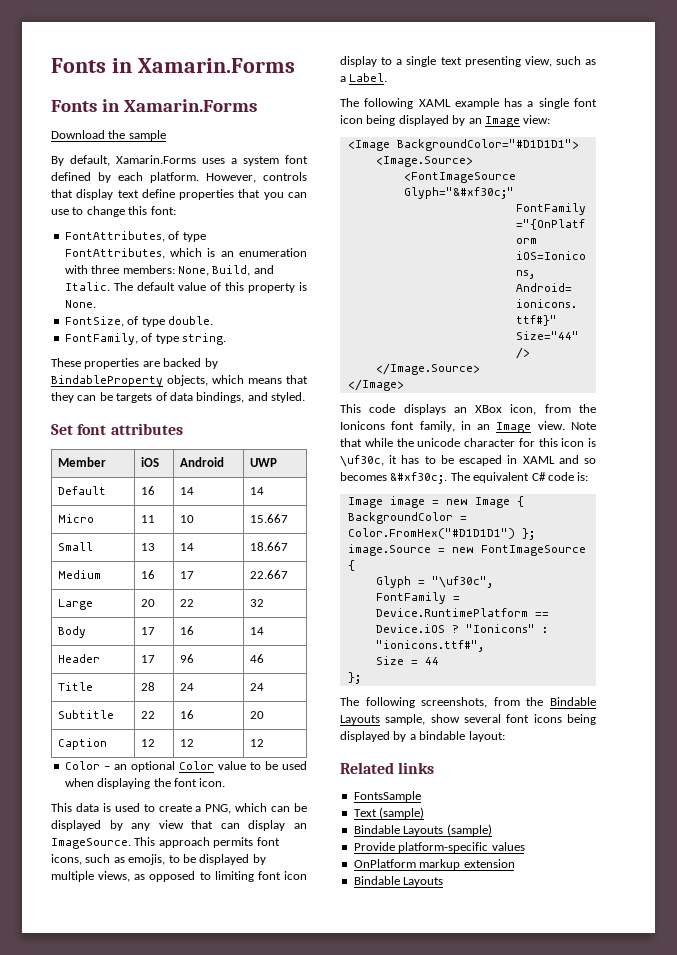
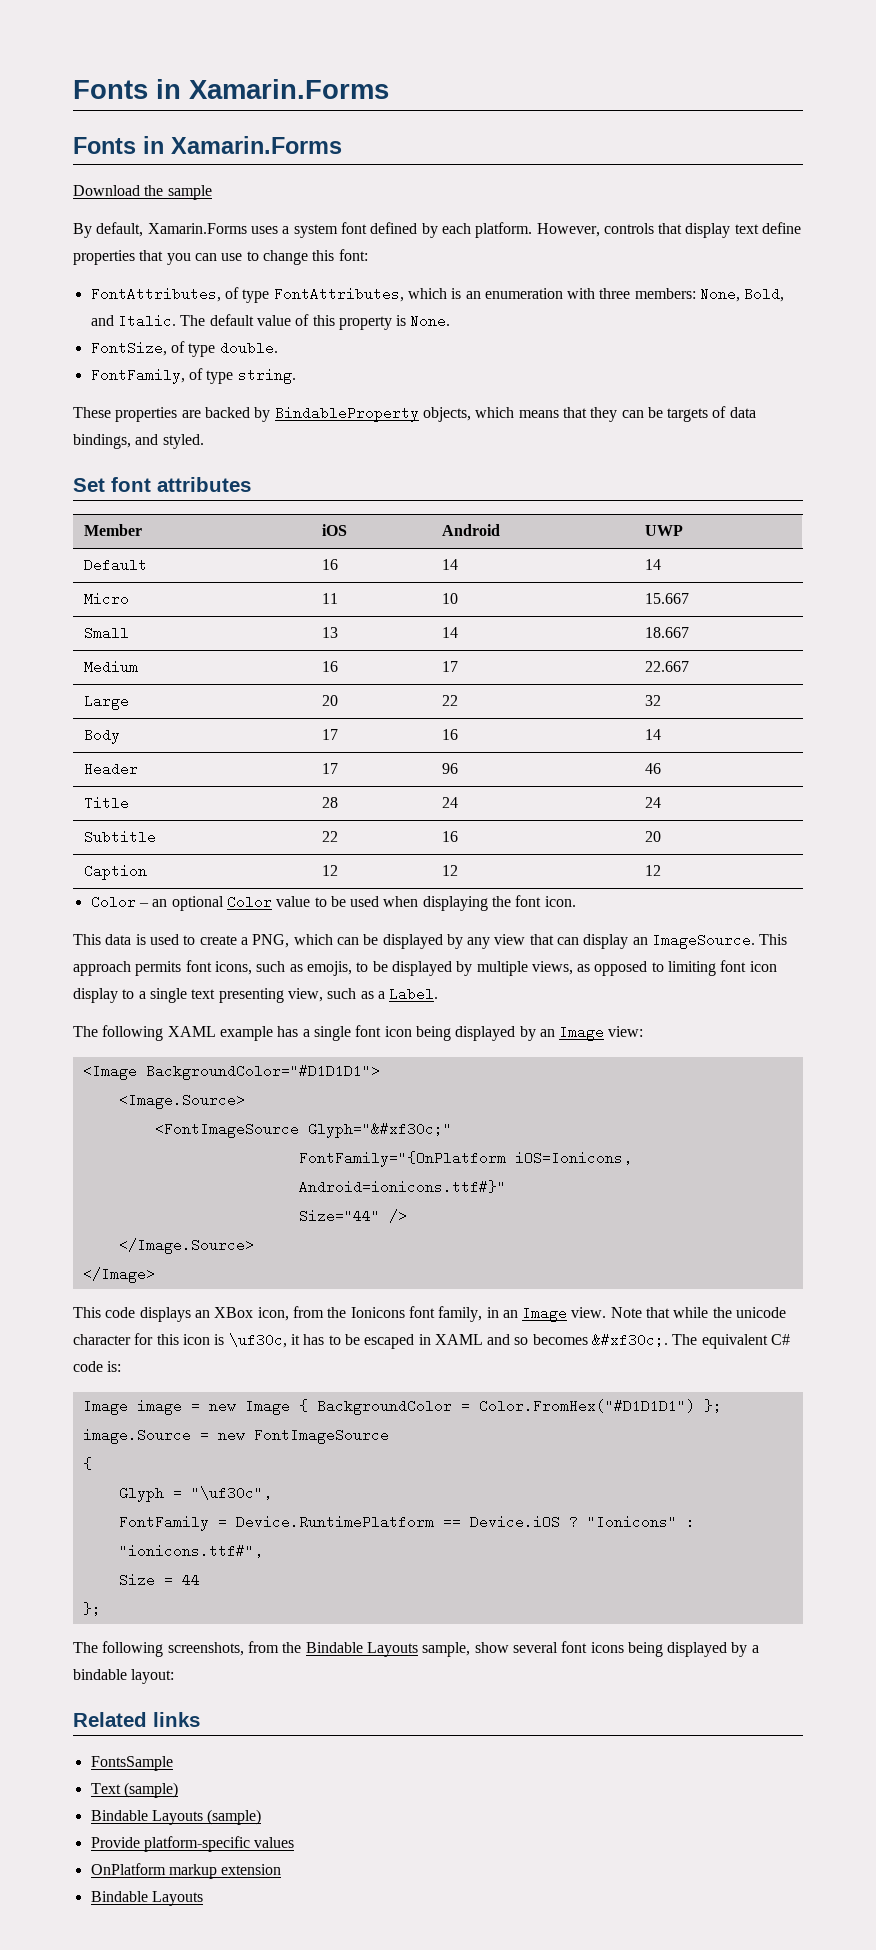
[212,265,251,276] Build, -> [744,287,785,302] Bold,

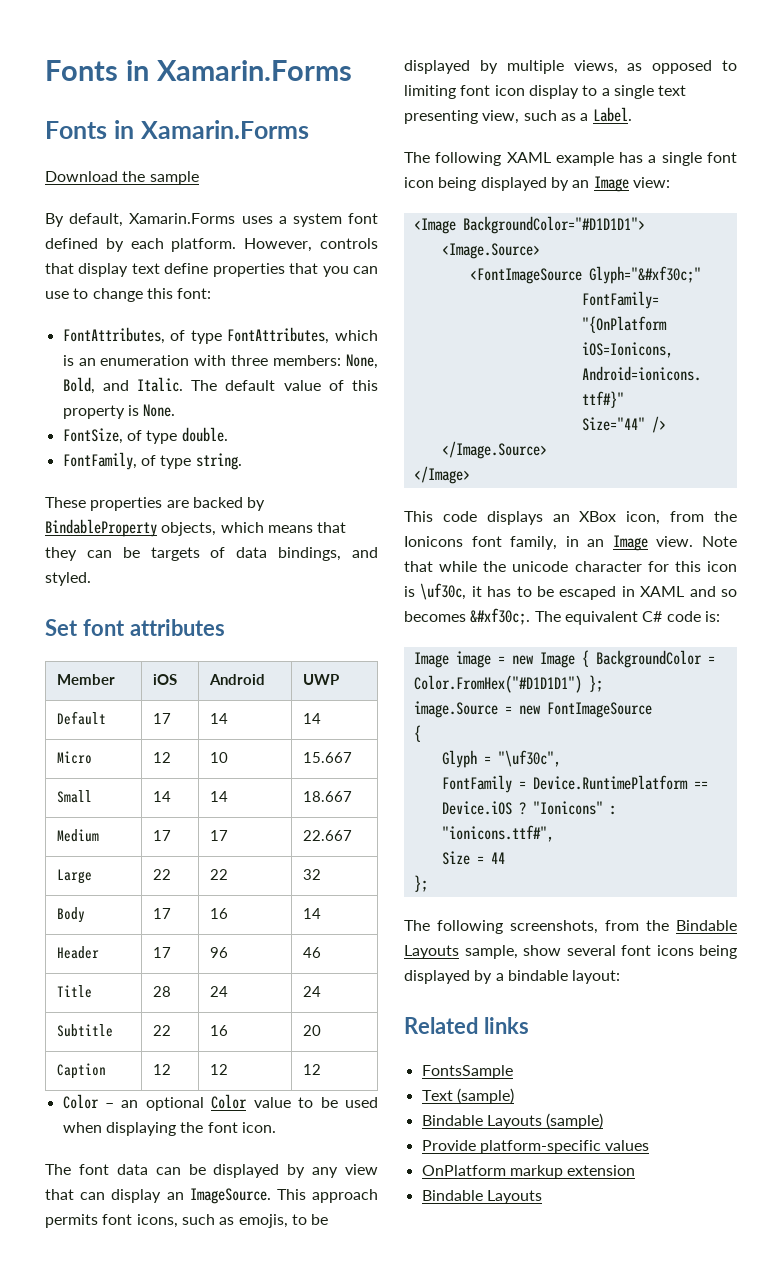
[321,559,338,570] 16 -> [153,713,172,724] 17
[321,593,338,604] 11 -> [153,752,172,763] 12
[321,627,338,638] 13 -> [153,791,172,802] 14
[321,661,338,672] 16 -> [153,830,172,841] 17
[321,695,338,706] 20 -> [153,869,172,880] 22
[73,934,333,948] This data is used to create a PNG, which -> [45,1164,148,1175] The font data

